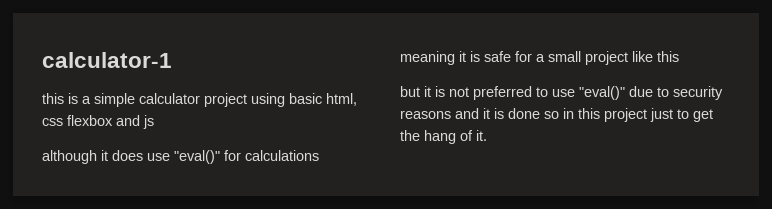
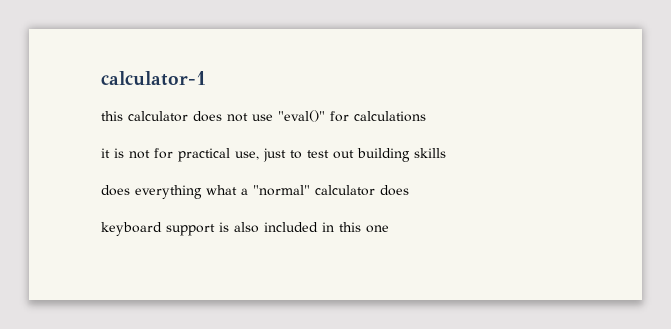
[68,93,357,107] [42,115,154,129] [42,150,319,164] [400,51,679,65] [400,86,723,100] [400,108,713,122] [400,130,487,144] is a simple calculator project using basic html, css flexbox and js // although it does use "eval()" for calculations meaning it is safe for a small project like this // but it is not preferred to use "eval()" due to security reasons and it is done so in this project just to get the hang of it. -> [128,110,426,122] [101,148,446,162] [101,185,409,199] [101,222,389,236] calculator does not use "eval()" for calculations // it is not for practical use, just to test out building skills // does everything what a "normal" calculator does // keyboard support is also included in this one

